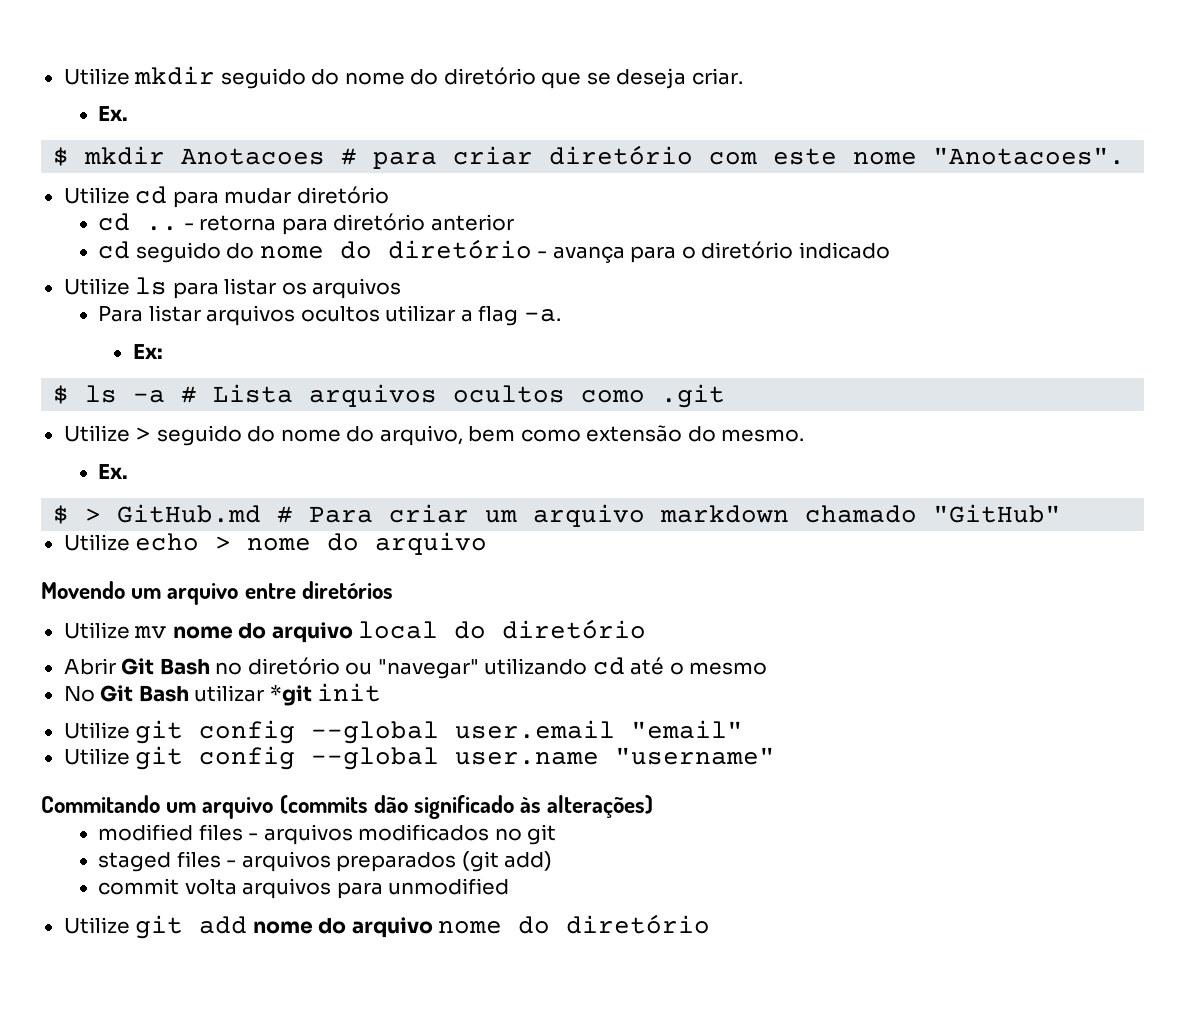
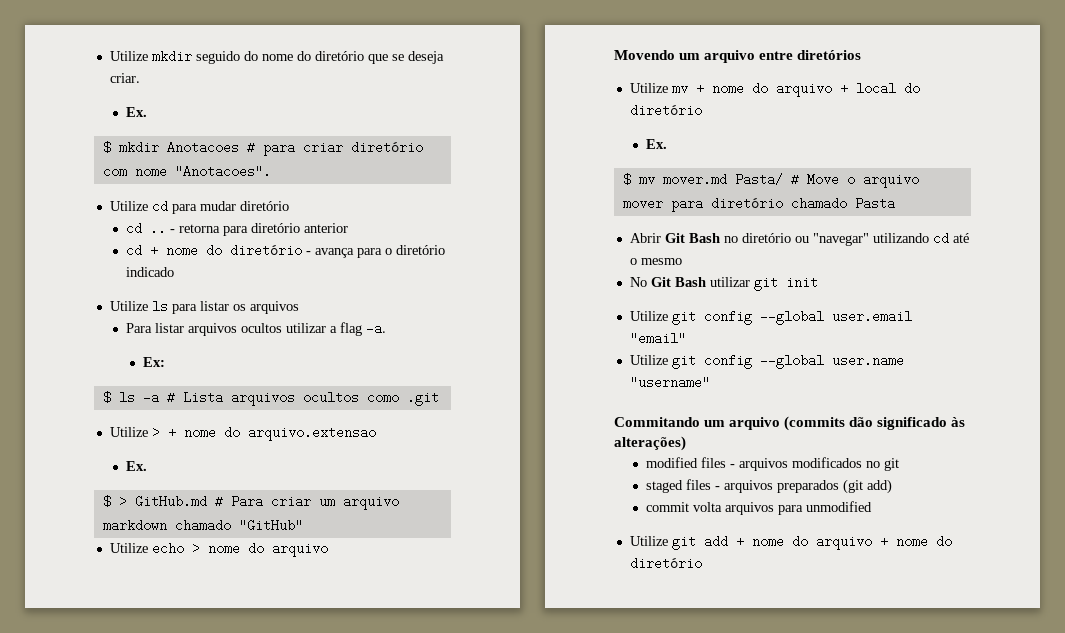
[773,148,838,165] este -> (127, 171) none
[135,242,255,263] seguido do -> [150,244,159,257] +
[156,425,805,446] seguido do nome do arquivo, bem como extensão do mesmo. -> [167,426,376,441] + nome do arquivo.extensao
[172,622,353,643] nome do arquivo -> [695,82,848,97] + nome do arquivo +
(647, 629) none -> [646,139,668,149] [622,173,919,188] [622,197,895,212] // Ex. // $ mv mover.md Pasta/ # Move o arquivo mover para diretório chamado Pasta
[269,685,312,706] *git -> [753,278,778,291] git
[252,917,433,938] nome do arquivo -> [735,535,888,550] + nome do arquivo +

